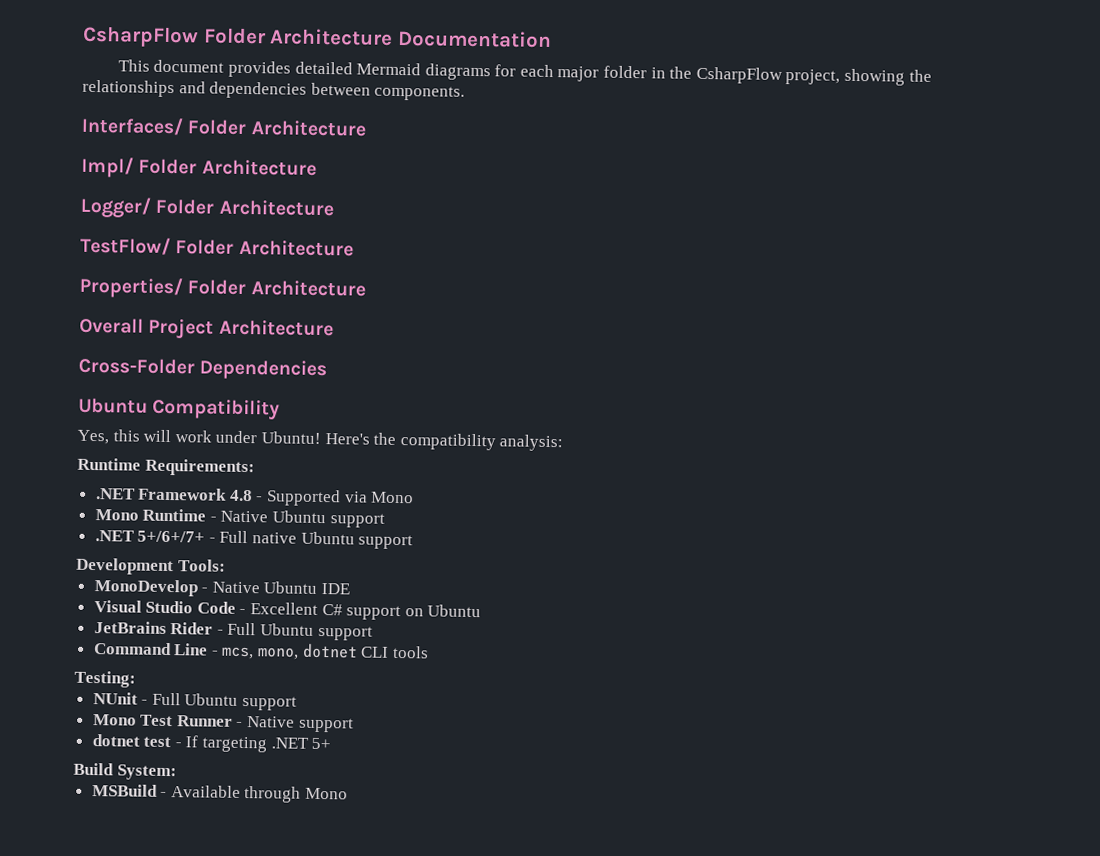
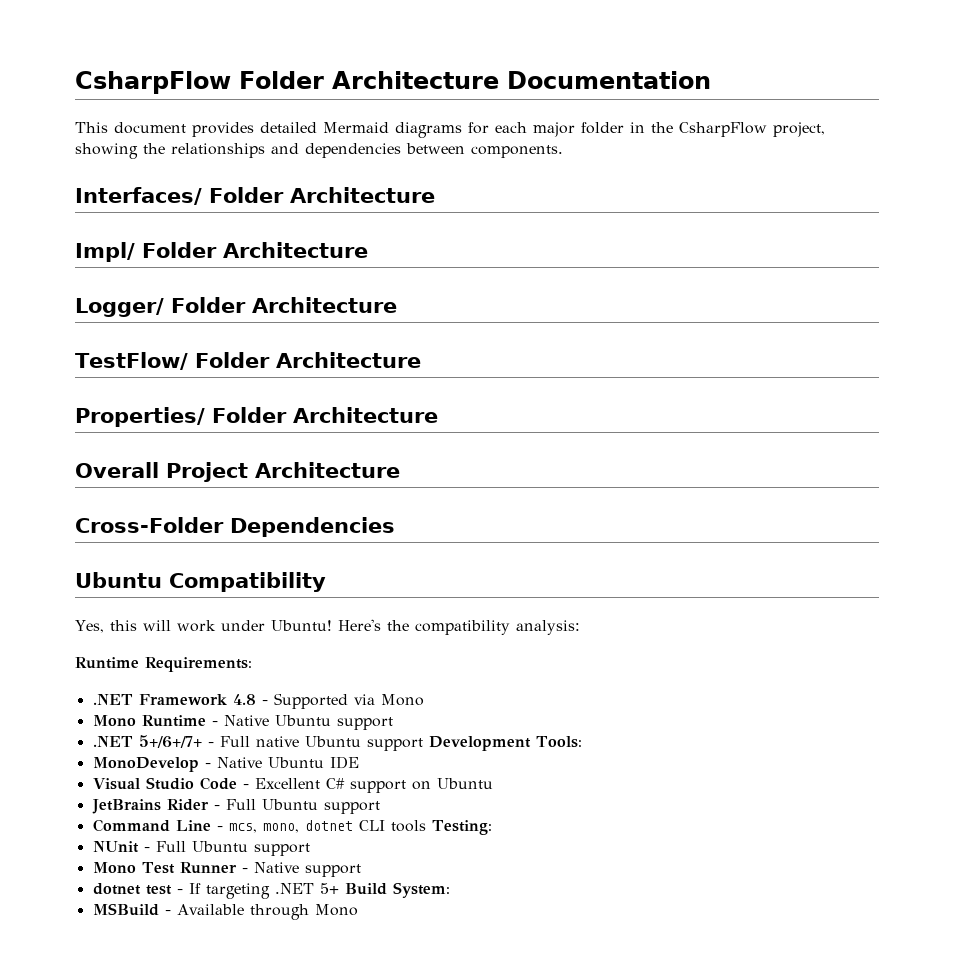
(414, 542) // -> (423, 744) none
(429, 652) // -> (426, 826) none
(332, 743) // -> (339, 888) none

